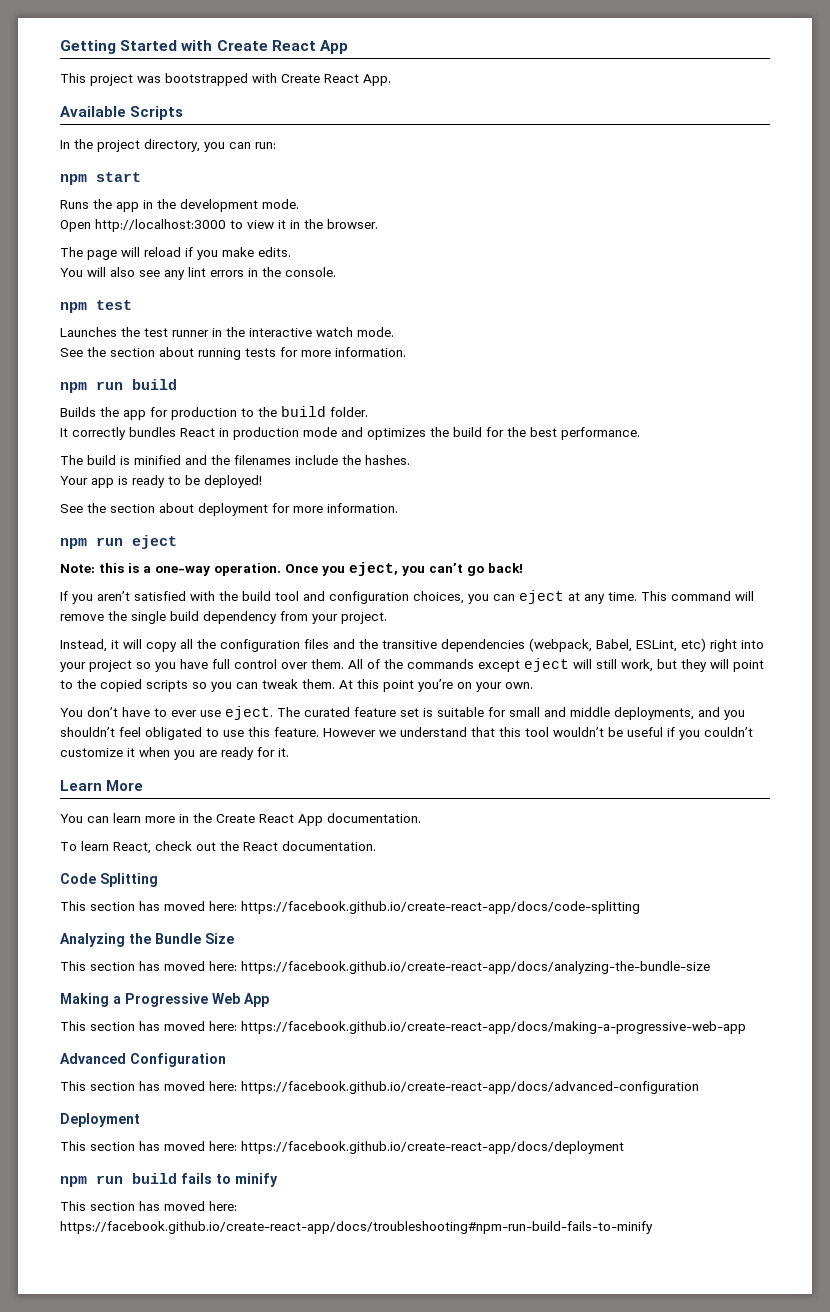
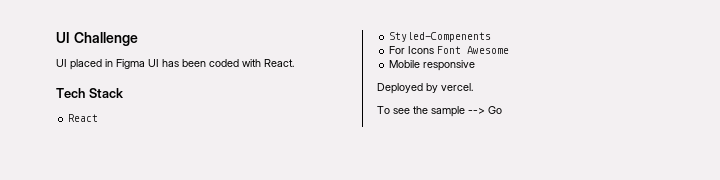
[60,40,348,54] [60,73,391,86] [60,106,184,120] [60,139,276,152] [60,172,141,185] [60,199,299,212] [60,219,378,232] [60,247,291,260] [60,267,336,280] [60,300,132,313] [60,327,394,337] [60,347,406,360] [60,379,177,393] [60,406,368,420] [60,427,640,440] [60,455,410,465] [60,475,262,488] [60,503,398,516] [60,535,177,549] [60,562,523,576] [60,590,754,604] [60,611,387,624] [60,638,764,652] [60,658,764,672] [60,679,533,692] [60,706,745,720] [60,727,753,740] [60,747,289,760] [60,780,144,791] [60,813,421,826] [60,841,376,854] [60,873,158,887] [60,901,640,914] [60,933,234,947] [60,961,710,974] [60,993,269,1007] [60,1021,746,1034] [60,1053,226,1067] [60,1081,699,1094] [60,1113,140,1127] [60,1141,624,1154] [60,1173,278,1187] [60,1201,237,1211] [60,1221,653,1234] Getting Started with Create React App // This project was bootstrapped with Create React App. // Available Scripts // In the project directory, you can run: // npm start // Runs the app in the development mode. // Open http://localhost:3000 to view it in the browser. // The page will reload if you make edits. // You will also see any lint errors in the console. // npm test // Launches the test runner in the interactive watch mode. // See the section about running tests for more information. // npm run build // Builds the app for production to the build folder. // It correctly bundles React in production mode and optimizes the build for the best performance. // The build is minified and the filenames include the hashes. // Your app is ready to be deployed! // See the section about deployment for more information. // npm run eject // Note: this is a one-way operation. Once you eject, you can’t go back! // If you aren’t satisfied with the build tool and configuration choices, you can eject at any time. This command will remove the single build dependency from your project. // Instead, it will copy all the configuration files and the transitive dependencies (webpack, Babel, ESLint, etc) right into your project so you have full control over them. All of the commands except eject will still work, but they will point to the copied scripts so you can tweak them. At this point you’re on your own. // You don’t have to ever use eject. The curated feature set is suitable for small and middle deployments, and you shouldn’t feel obligated to use this feature. However we understand that this tool wouldn’t be useful if you couldn’t customize it when you are ready for it. // Learn More // You can learn more in the Create React App documentation. // To learn React, check out the React documentation. // Code Splitting // This section has moved here: https://facebook.github.io/create-react-app/docs/code-splitting // Analyzing the Bundle Size // This section has moved here: https://facebook.github.io/create-react-app/docs/analyzing-the-bundle-size // Making a Progressive Web App // This section has moved here: https://facebook.github.io/create-react-app/docs/making-a-progressive-web-app // Advanced Configuration // This section has moved here: https://facebook.github.io/create-react-app/docs/advanced-configuration // Deployment // This section has moved here: https://facebook.github.io/create-react-app/docs/deployment // npm run build fails to minify // This section has moved here: https://facebook.github.io/create-react-app/docs/troubleshooting#npm-run-build-fails-to-minify -> [56,32,138,46] [56,59,294,70] [56,88,124,98] [68,114,99,122] [389,32,492,42] [389,46,510,54] [389,60,476,71] [377,83,473,94] [377,106,502,117] UI Challenge // UI placed in Figma UI has been coded with React. // Tech Stack // React // Styled-Compenents // For Icons Font Awesome // Mobile responsive // Deployed by vercel. // To see the sample --> Go

